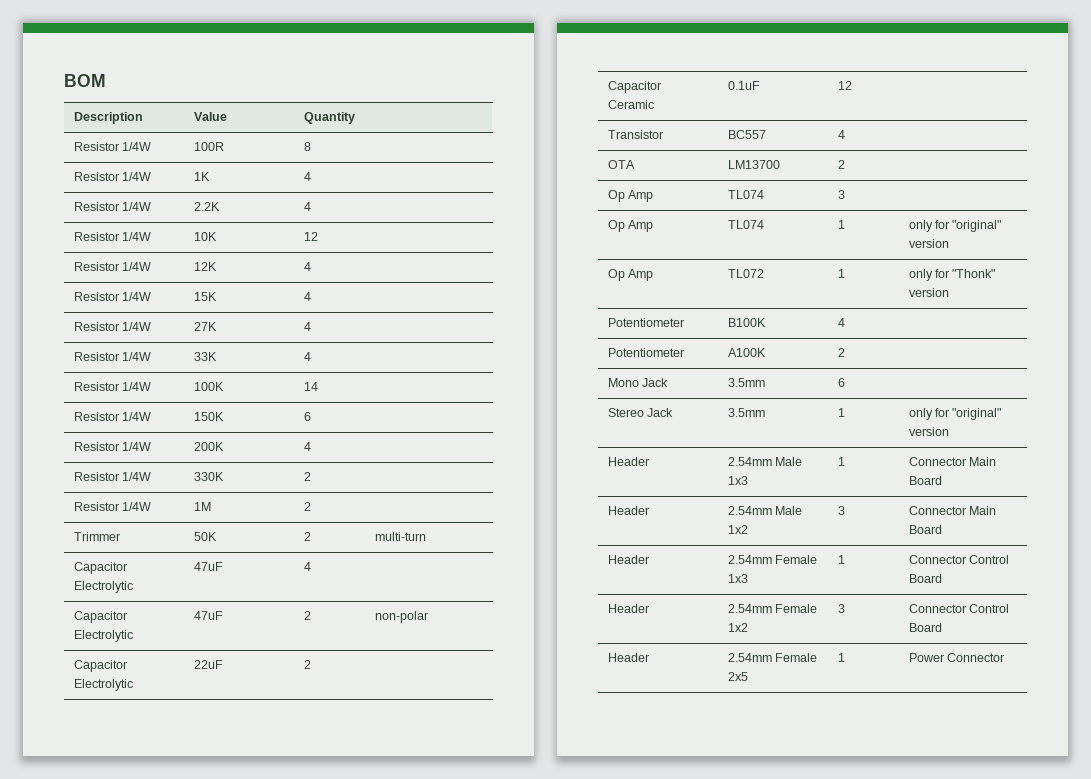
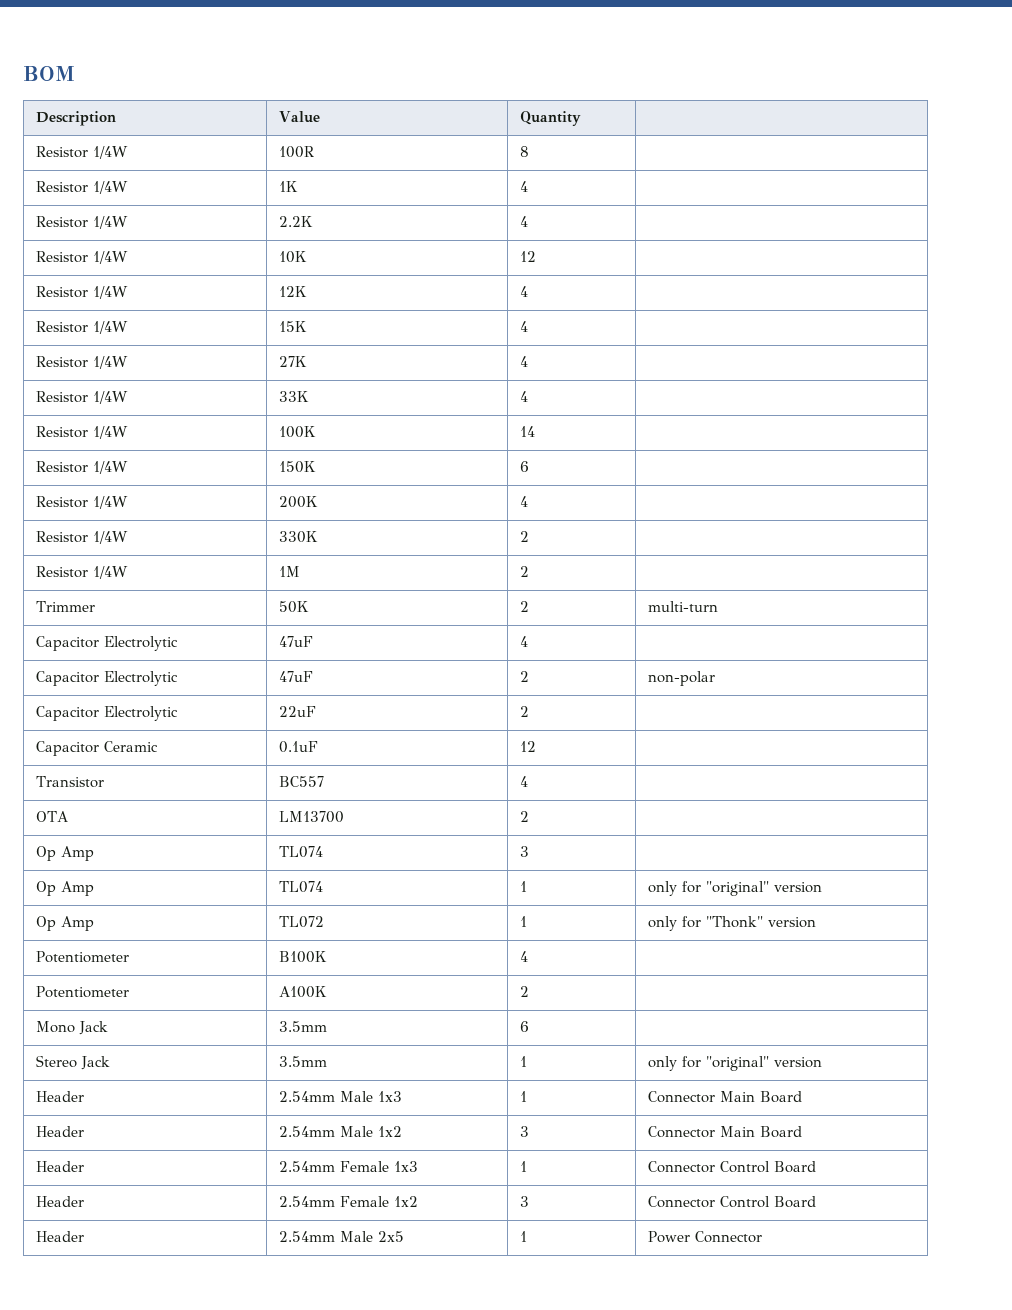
[775,653,818,662] Female -> [340,1231,374,1242] Male

